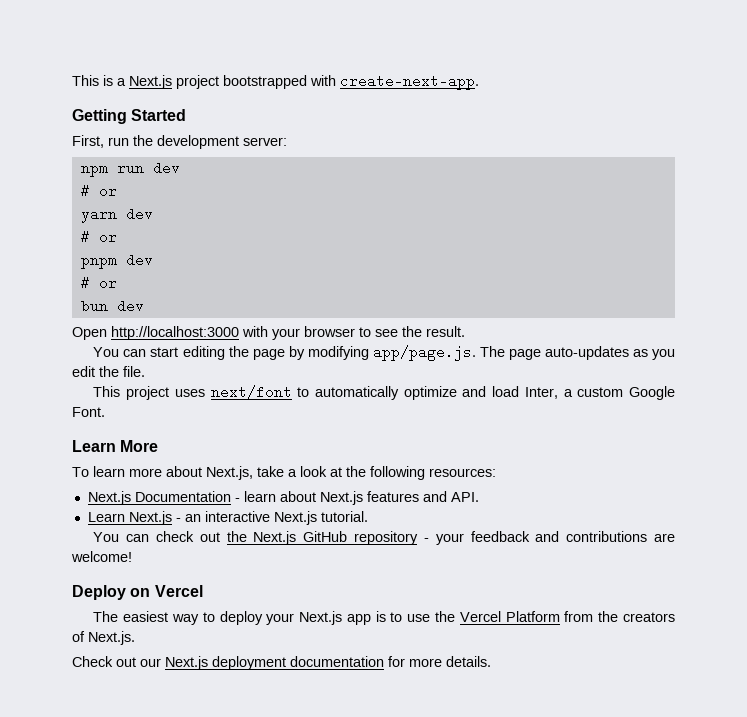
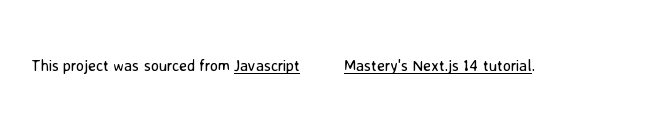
[72,74,479,90] [72,109,187,124] [72,135,287,149] [80,161,180,177] [80,184,117,198] [80,207,153,223] [80,230,117,244] [80,253,153,269] [80,276,117,290] [80,299,144,313] [72,326,465,340] [93,345,675,361] [72,366,145,377] [93,385,675,400] [72,407,105,417] [72,440,159,452] [72,466,496,480] [87,491,479,505] [87,511,368,525] [93,531,675,545] [71,551,132,562] [72,585,203,600] [93,611,676,625] [72,631,135,645] [72,656,491,670] This is a Next.js project bootstrapped with create-next-app. // Getting Started // First, run the development server: // npm run dev // # or // yarn dev // # or // pnpm dev // # or // bun dev // Open http://localhost:3000 with your browser to see the result. // You can start editing the page by modifying app/page.js. The page auto-updates as you edit the file. // This project uses next/font to automatically optimize and load Inter, a custom Google Font. // Learn More // To learn more about Next.js, take a look at the following resources: // Next.js Documentation - learn about Next.js features and API. // Learn Next.js - an interactive Next.js tutorial. // You can check out the Next.js GitHub repository - your feedback and contributions are welcome! // Deploy on Vercel // The easiest way to deploy your Next.js app is to use the Vercel Platform from the creators of Next.js. // Check out our Next.js deployment documentation for more details. -> [31,59,535,74] This project was sourced from Javascript Mastery's Next.js 14 tutorial.

